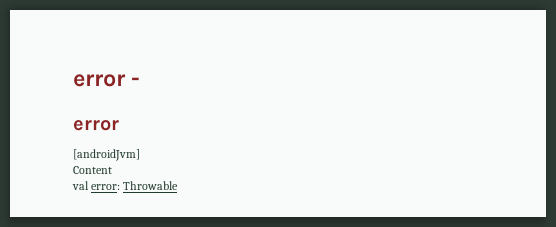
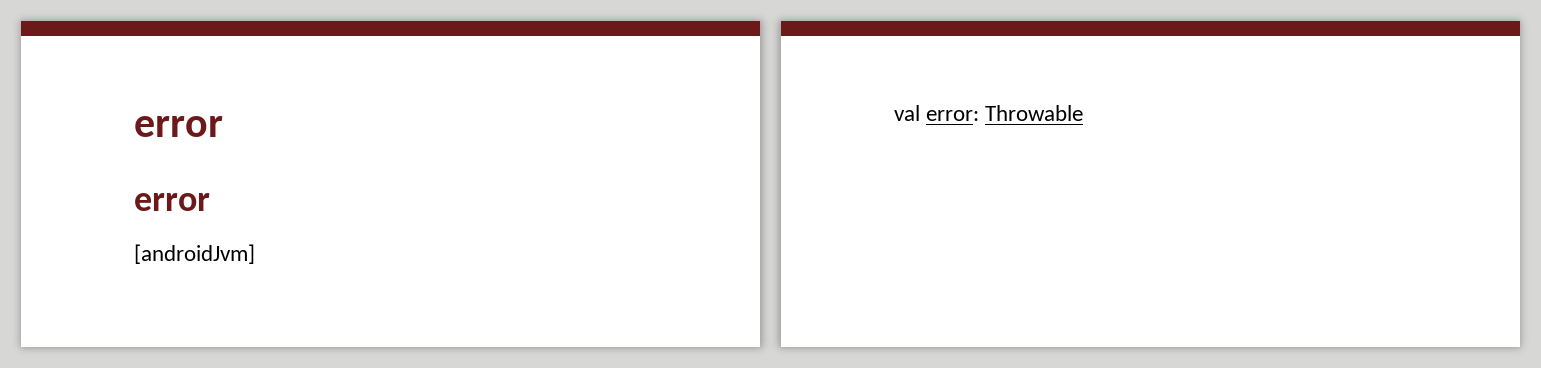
[73,74,141,87] error - -> [134,116,223,137] error
[73,166,112,174] // Content -> (255, 254) none

